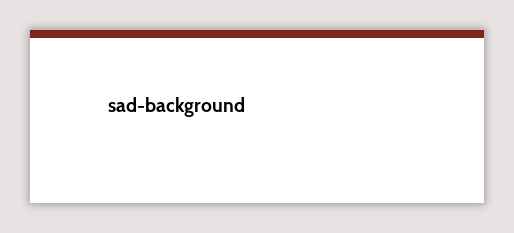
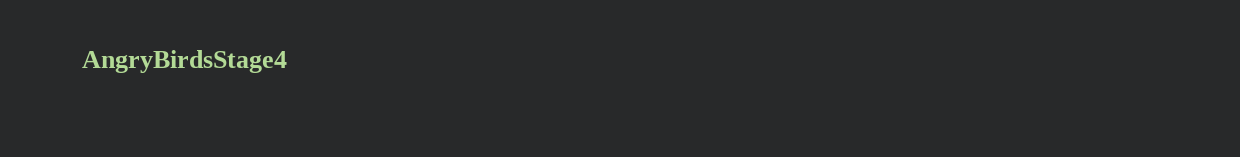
[108,97,245,117] sad-background -> [82,50,287,73] AngryBirdsStage4

